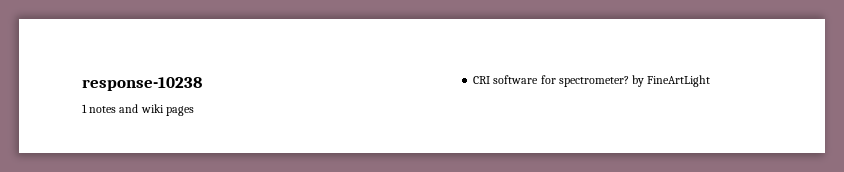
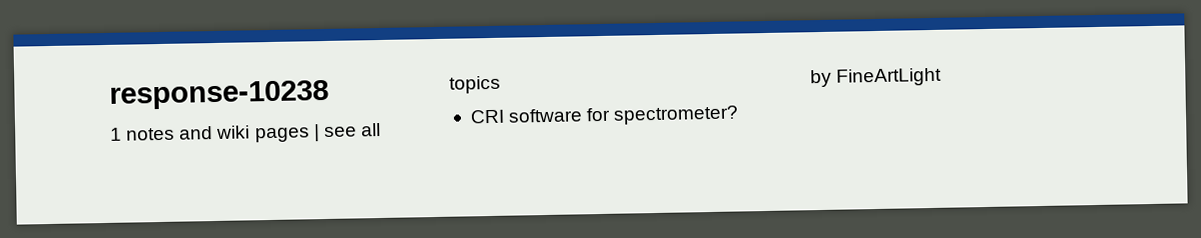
(194, 111) none -> [313,123,381,142] [449,75,501,94] | see all topics

